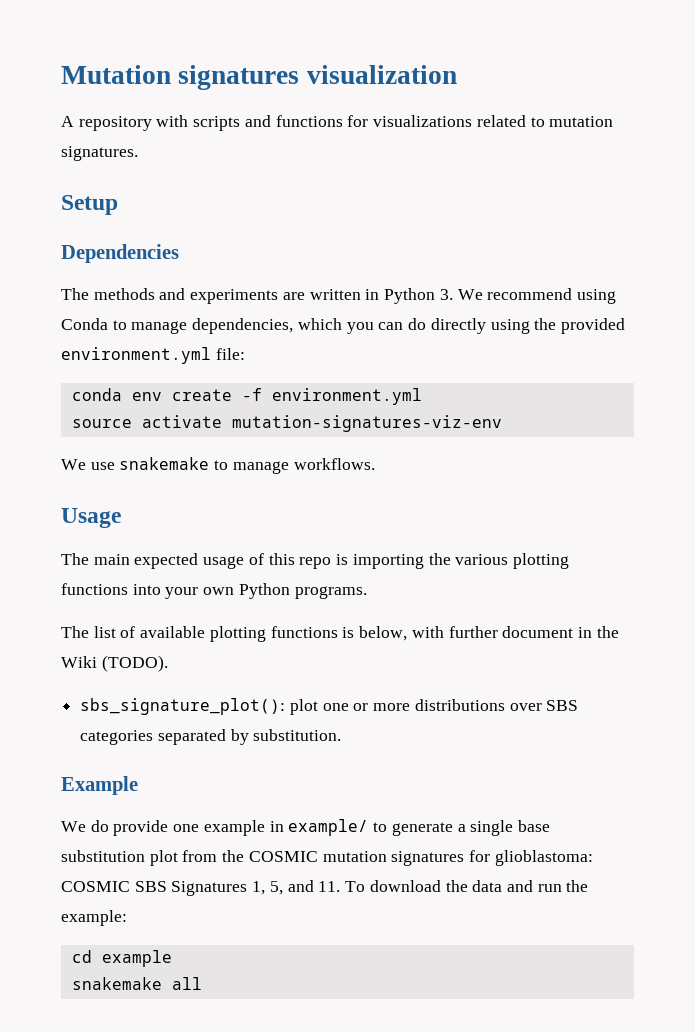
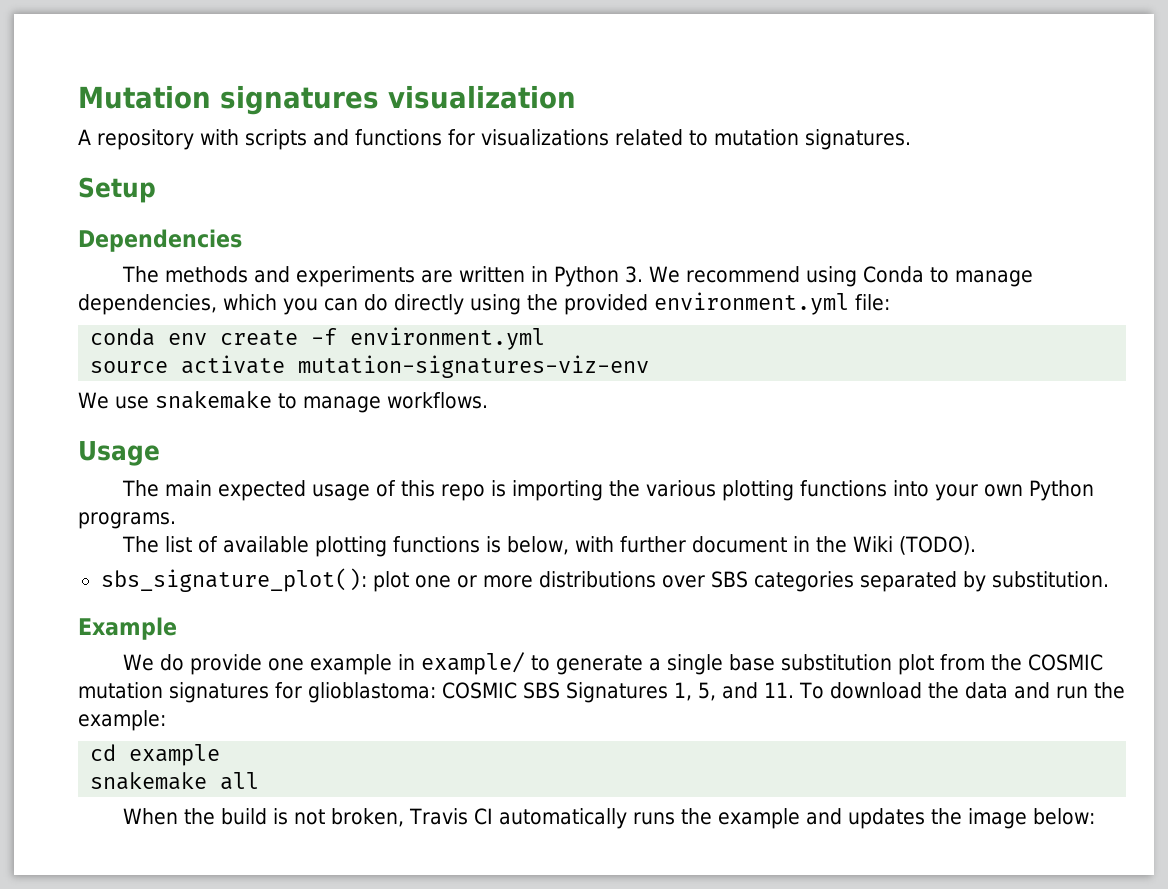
(202, 983) none -> [123,808,1095,829] // When the build is not broken, Travis CI automatically runs the example and updates the image below:

